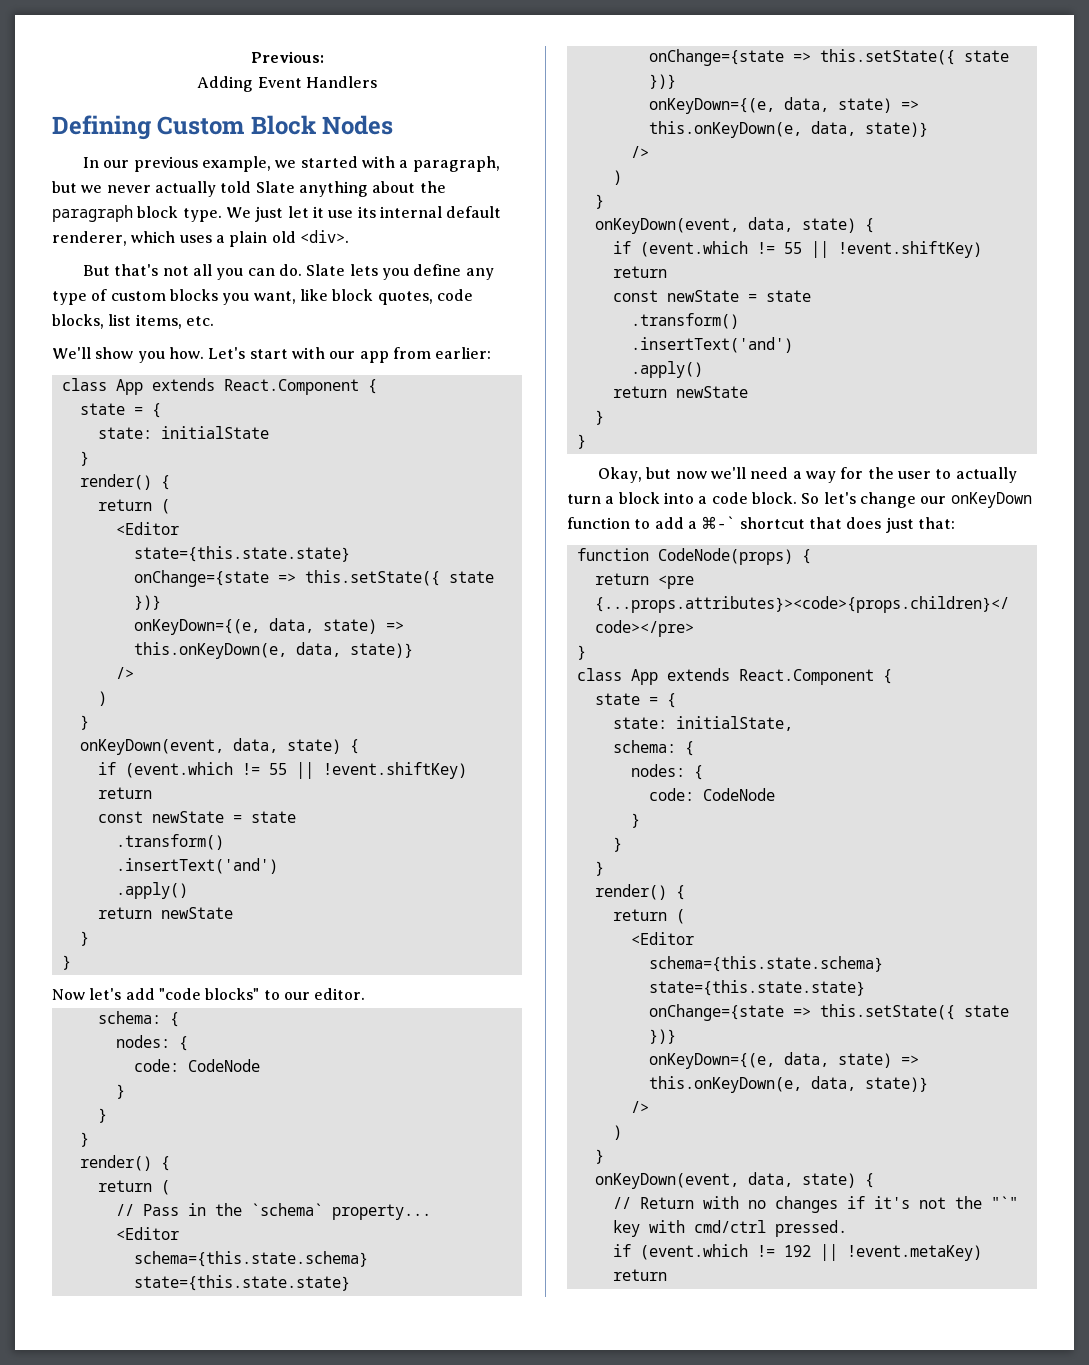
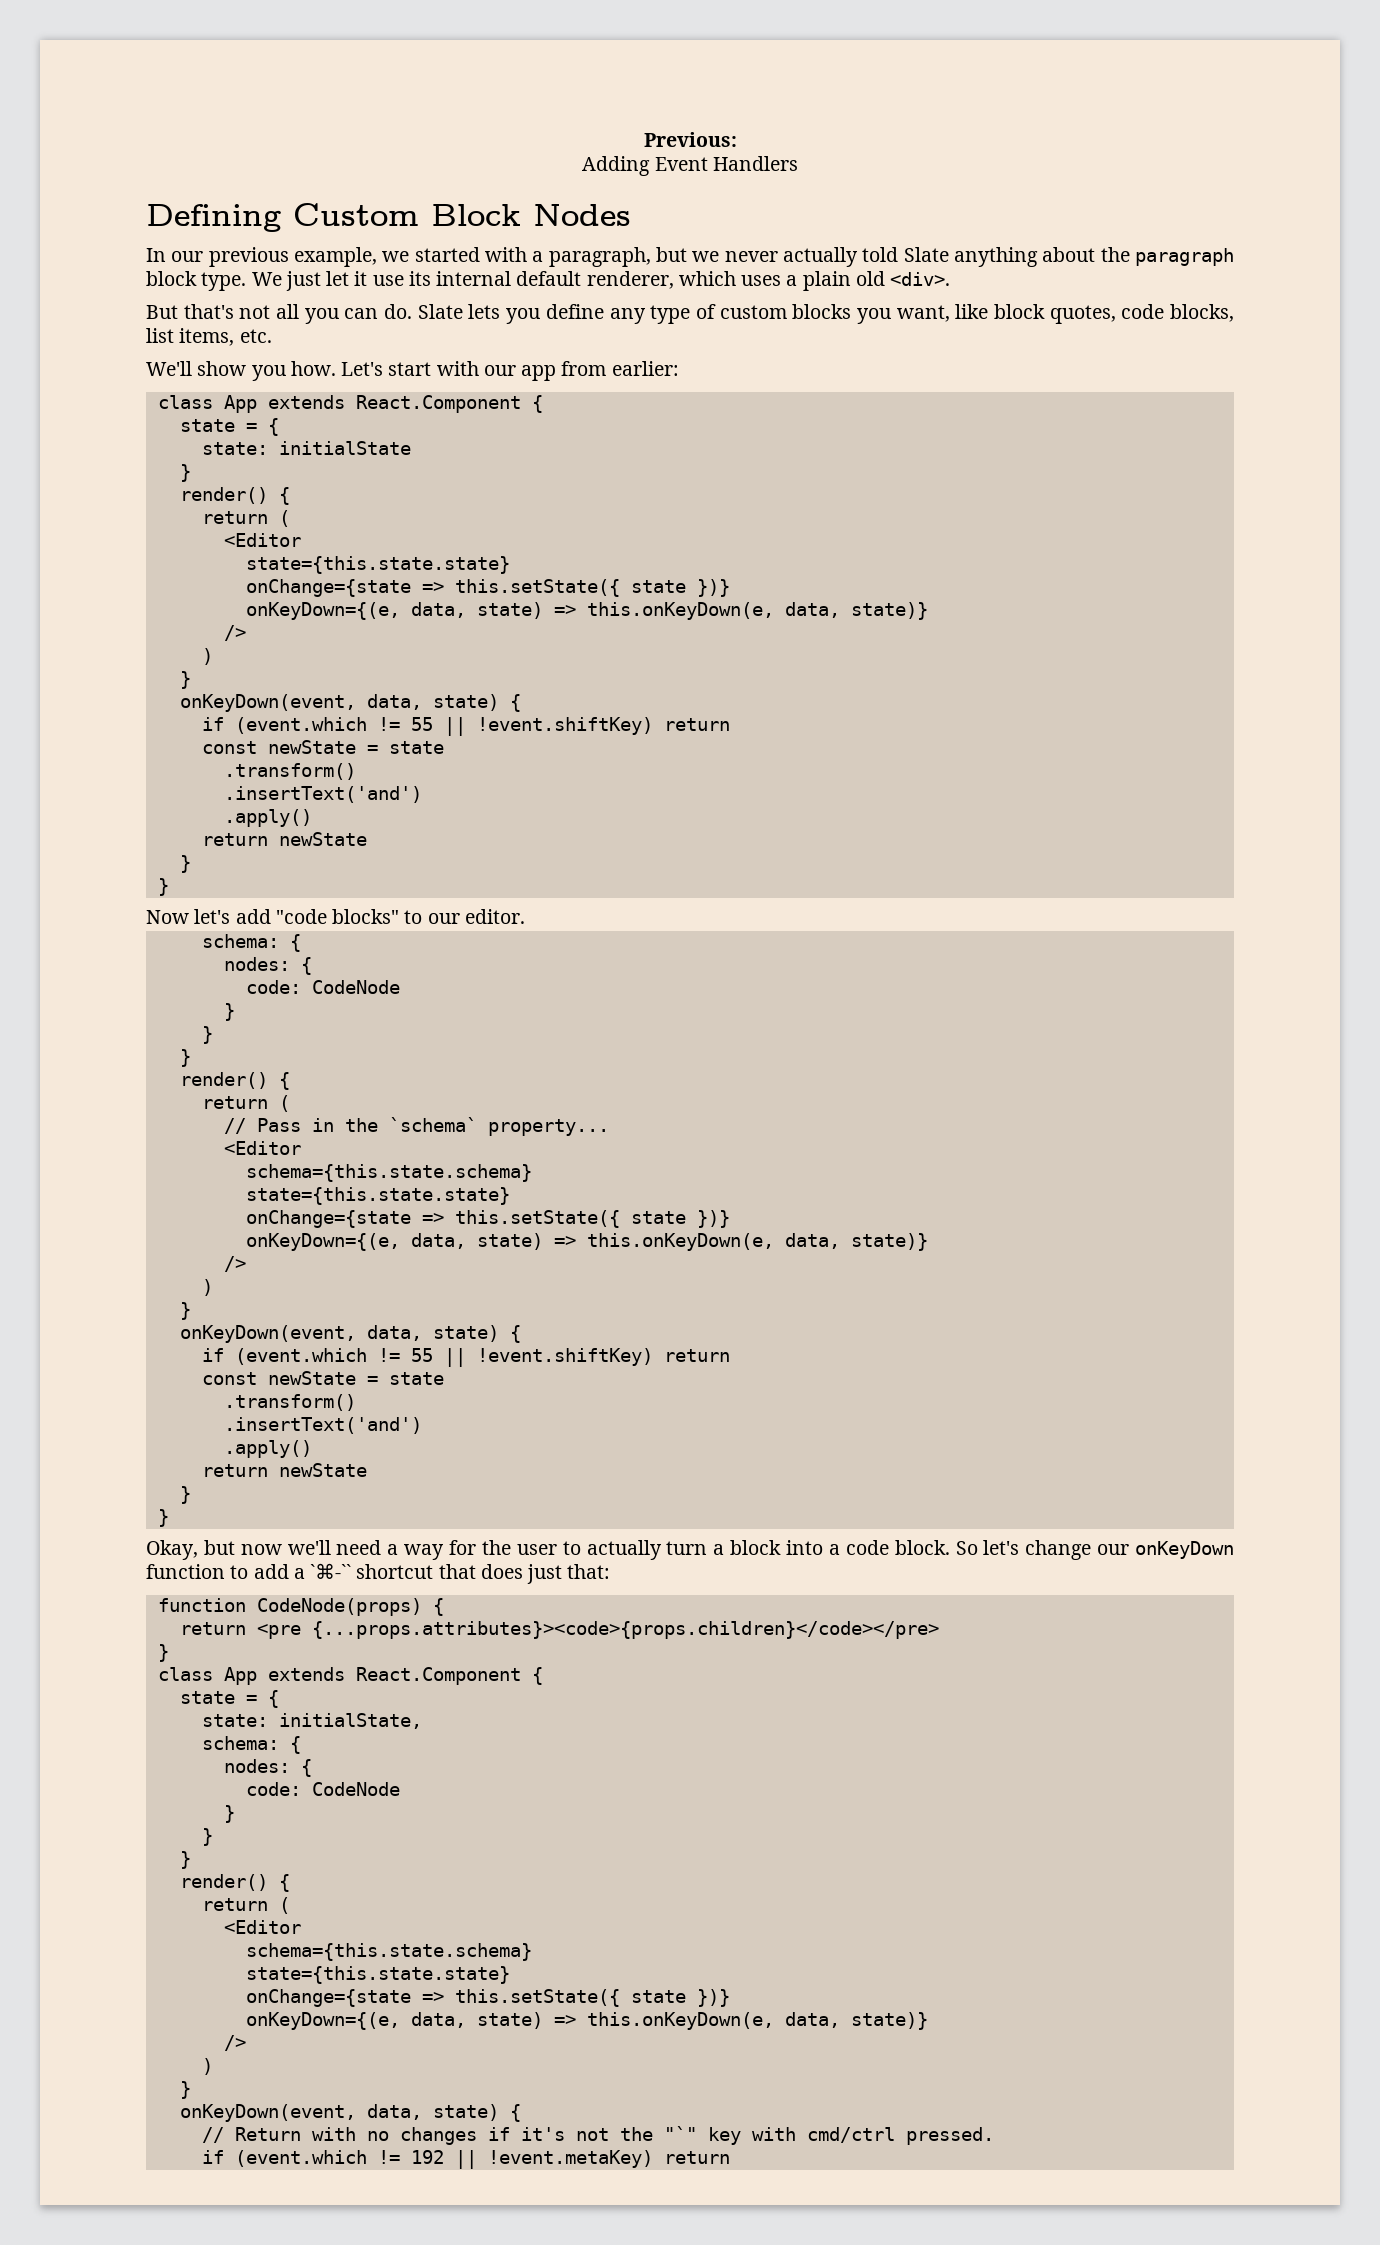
[701,516,736,529] ⌘-` -> [310,1563,352,1579] `⌘-``

